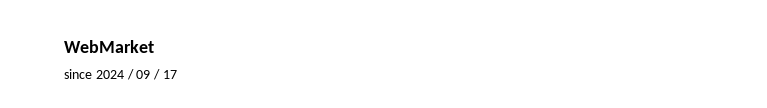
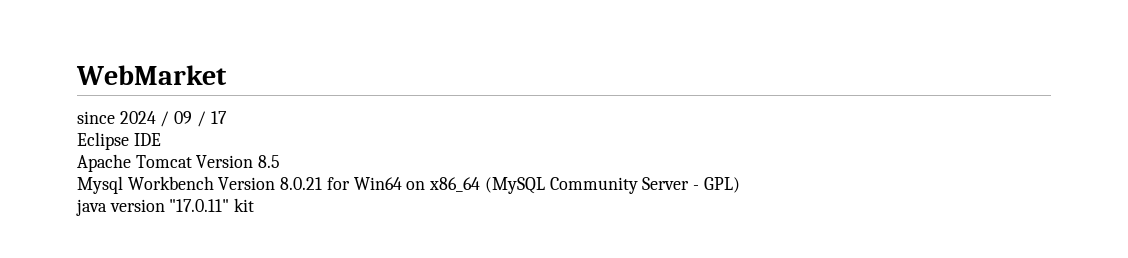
(177, 74) none -> [77,132,161,150] [77,154,281,172] [77,176,740,194] [76,198,255,216] // Eclipse IDE // Apache Tomcat Version 8.5 // Mysql Workbench Version 8.0.21 for Win64 on x86_64 (MySQL Community Server - GPL) // java version "17.0.11" kit

